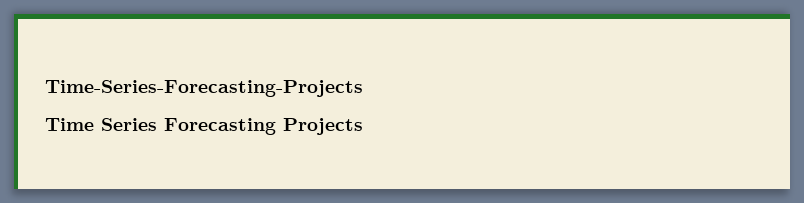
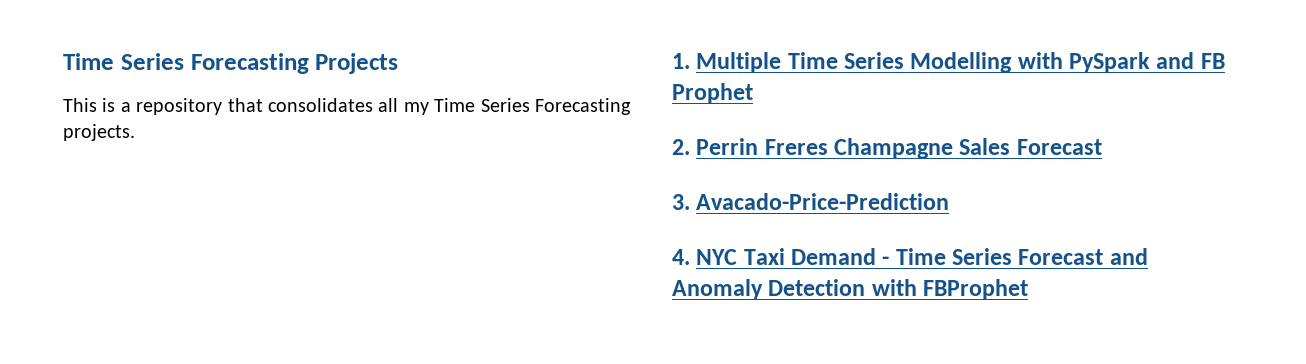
[45,80,363,97] Time-Series-Forecasting-Projects // -> (63, 61) none
(363, 126) none -> [63,98,631,115] [63,124,135,141] [672,52,1225,73] [672,83,753,104] [672,138,1102,159] [672,193,950,210] [672,248,1148,265] [672,279,1029,300] // This is a repository that consolidates all my Time Series Forecasting projects. // 1. Multiple Time Series Modelling with PySpark and FB Prophet // 2. Perrin Freres Champagne Sales Forecast // 3. Avacado-Price-Prediction // 4. NYC Taxi Demand - Time Series Forecast and Anomaly Detection with FBProphet

